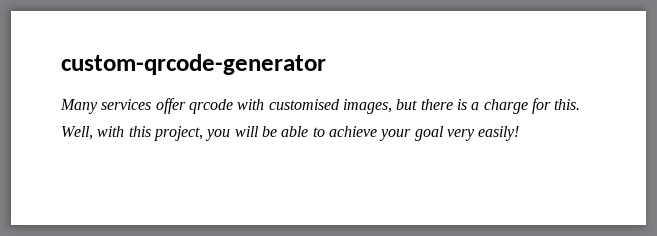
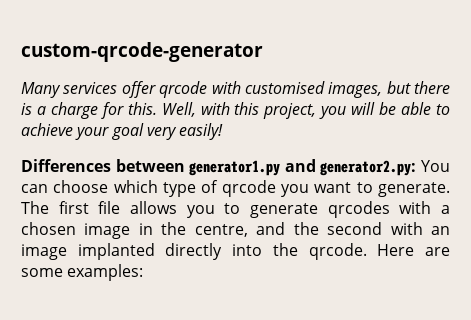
(520, 133) none -> [21,159,451,176] [21,180,450,197] [21,201,451,218] [21,222,451,239] [21,243,451,260] [21,264,144,281] // Differences between generator1.py and generator2.py: You can choose which type of qrcode you want to generate. The first file allows you to generate qrcodes with a chosen image in the centre, and the second with an image implanted directly into the qrcode. Here are some examples:

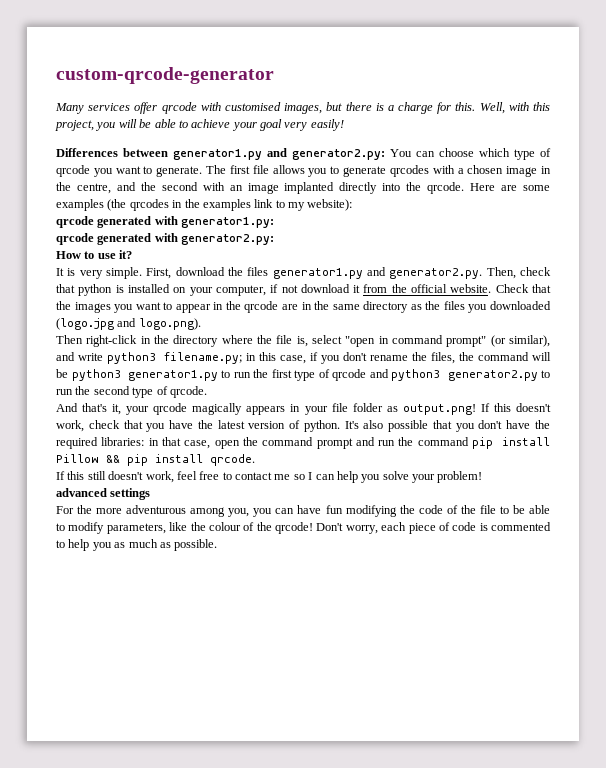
[67,264,144,281] examples: -> [56,199,353,211] [56,216,275,228] [56,233,275,245] [56,250,133,259] [56,267,551,279] [56,284,551,296] [56,301,551,313] [56,318,201,330] [56,335,550,347] [56,352,551,364] [56,369,550,381] [56,386,207,398] [56,403,551,415] [56,420,550,432] [56,437,550,449] [56,454,255,466] [56,471,483,483] [56,488,151,500] [56,505,550,517] [56,522,551,534] [56,539,218,551] examples (the qrcodes in the examples link to my website): // qrcode generated with generator1.py: // qrcode generated with generator2.py: // How to use it? // It is very simple. First, download the files generator1.py and generator2.py. Then, check that python is installed on your computer, if not download it from the official website. Check that the images you want to appear in the qrcode are in the same directory as the files you downloaded (logo.jpg and logo.png). // Then right-click in the directory where the file is, select "open in command prompt" (or similar), and write python3 filename.py; in this case, if you don't rename the files, the command will be python3 generator1.py to run the first type of qrcode and python3 generator2.py to run the second type of qrcode. // And that's it, your qrcode magically appears in your file folder as output.png! If this doesn't work, check that you have the latest version of python. It's also possible that you don't have the required libraries: in that case, open the command prompt and run the command pip install Pillow && pip install qrcode. // If this still doesn't work, feel free to contact me so I can help you solve your problem! // advanced settings // For the more adventurous among you, you can have fun modifying the code of the file to be able to modify parameters, like the colour of the qrcode! Don't worry, each piece of code is commented to help you as much as possible.

